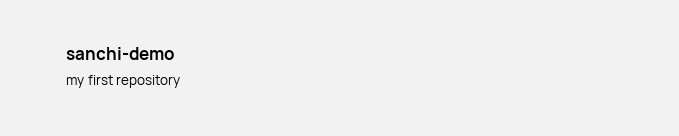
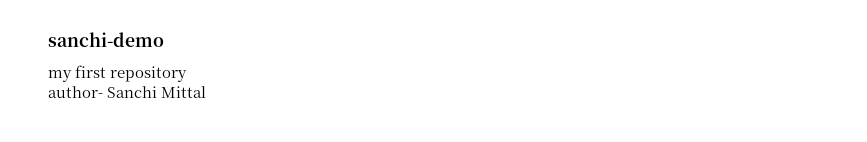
(181, 81) none -> [48,86,207,98] // author- Sanchi Mittal

